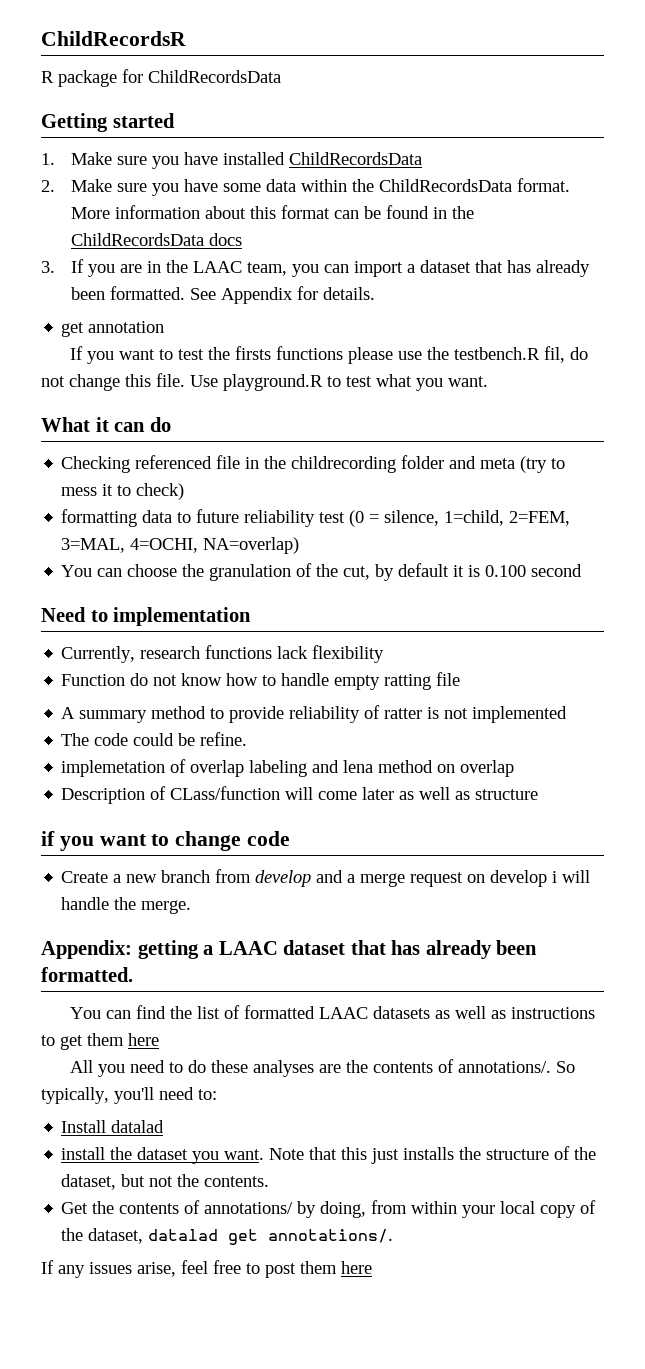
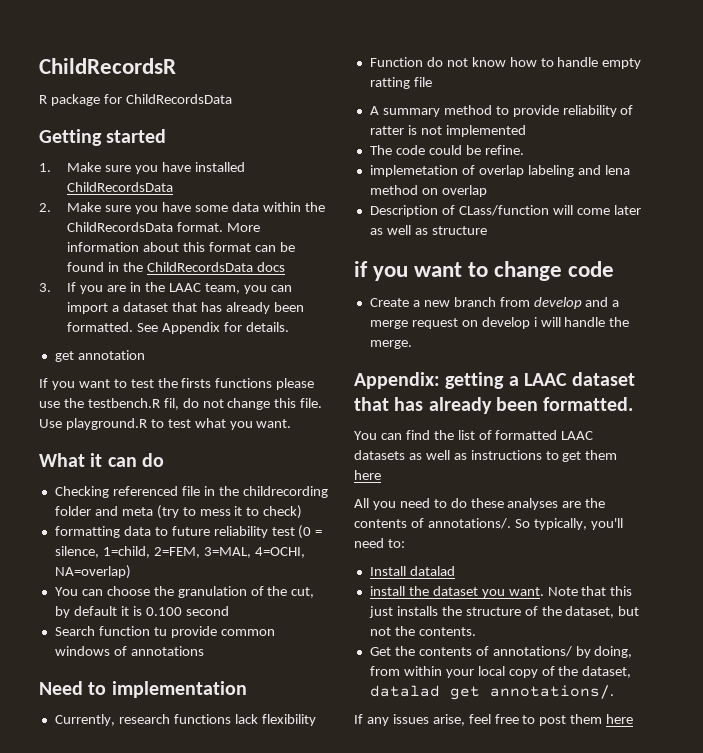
(583, 570) none -> [54,626,275,638] [54,646,204,656] // Search function tu provide common windows of annotations

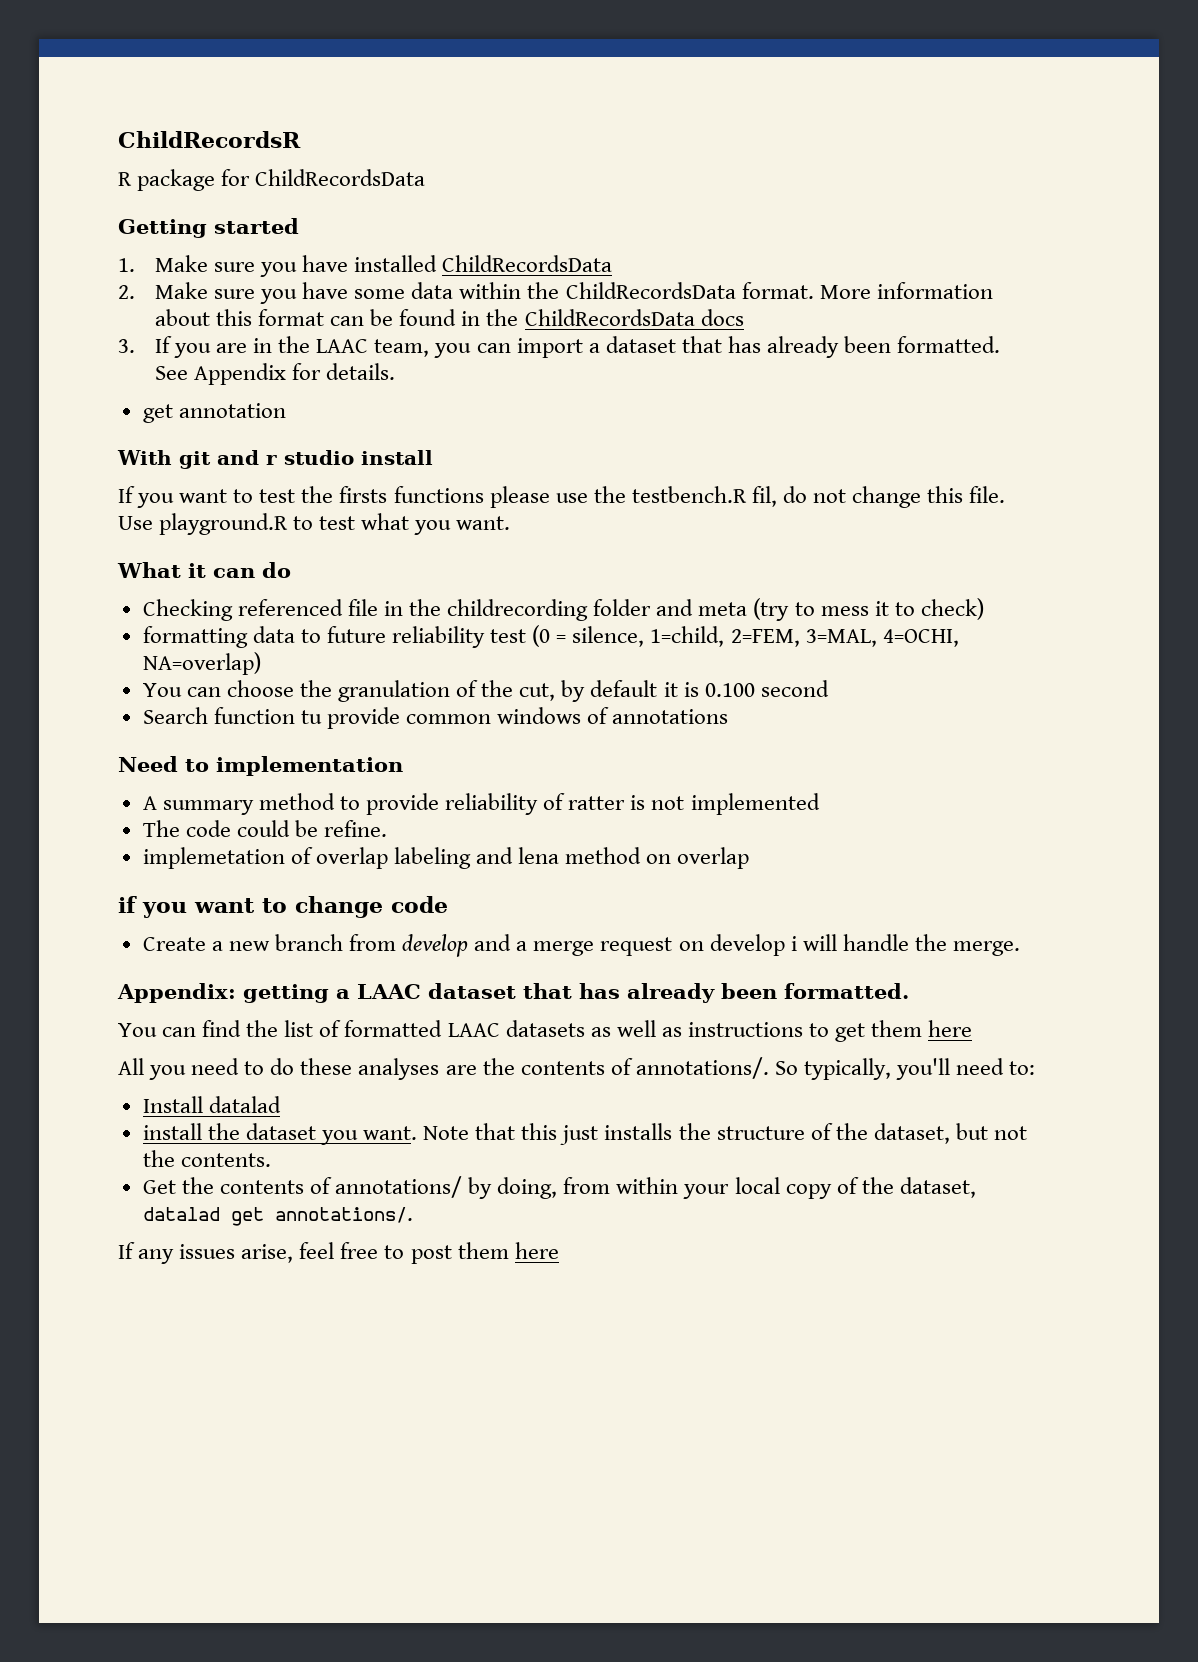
(145, 355) none -> [117,450,433,469] // With git and r studio install
[54,714,316,726] [369,57,642,69] [369,77,432,89] // Currently, research functions lack flexibility // Function do not know how to handle empty ratting file -> (403, 766) none
[369,205,641,217] [369,225,487,235] // Description of CLass/function will come later as well as structure -> (750, 858) none

